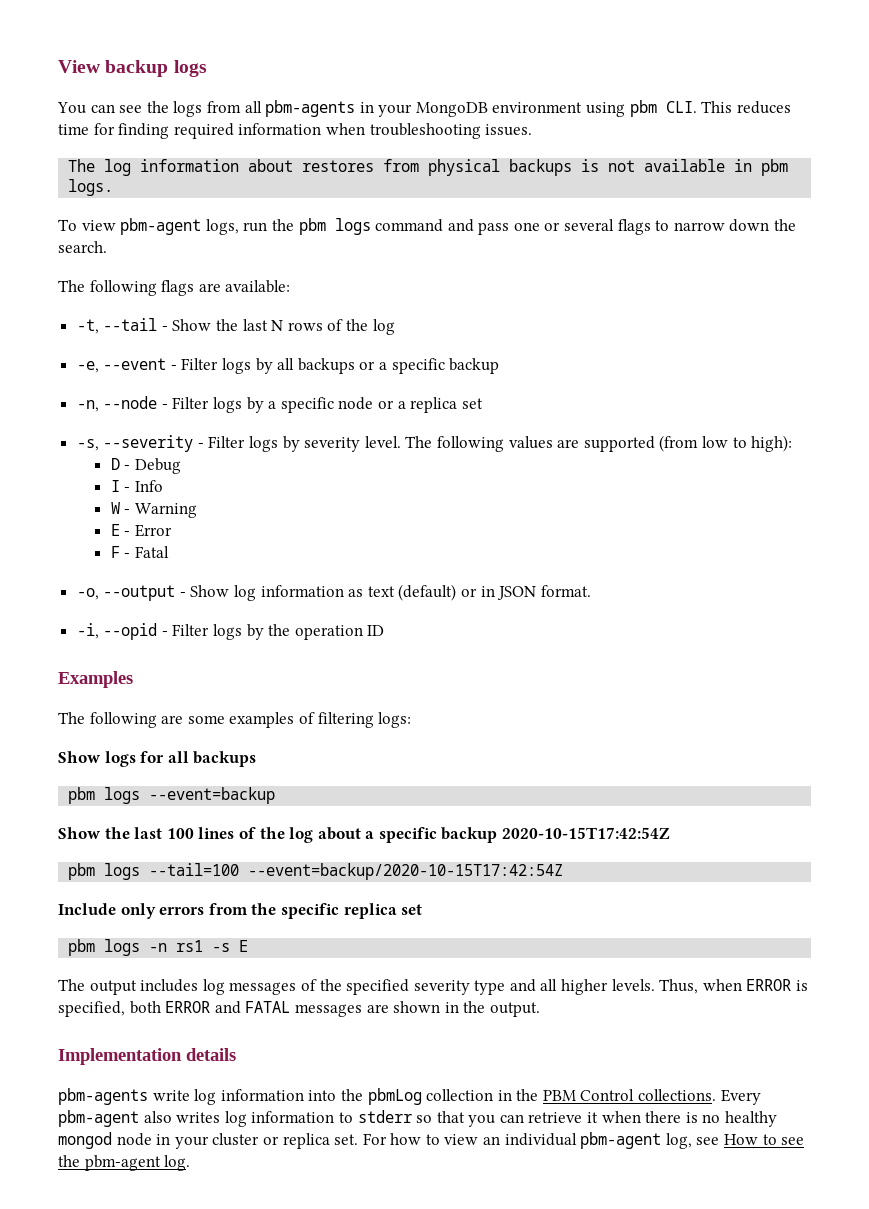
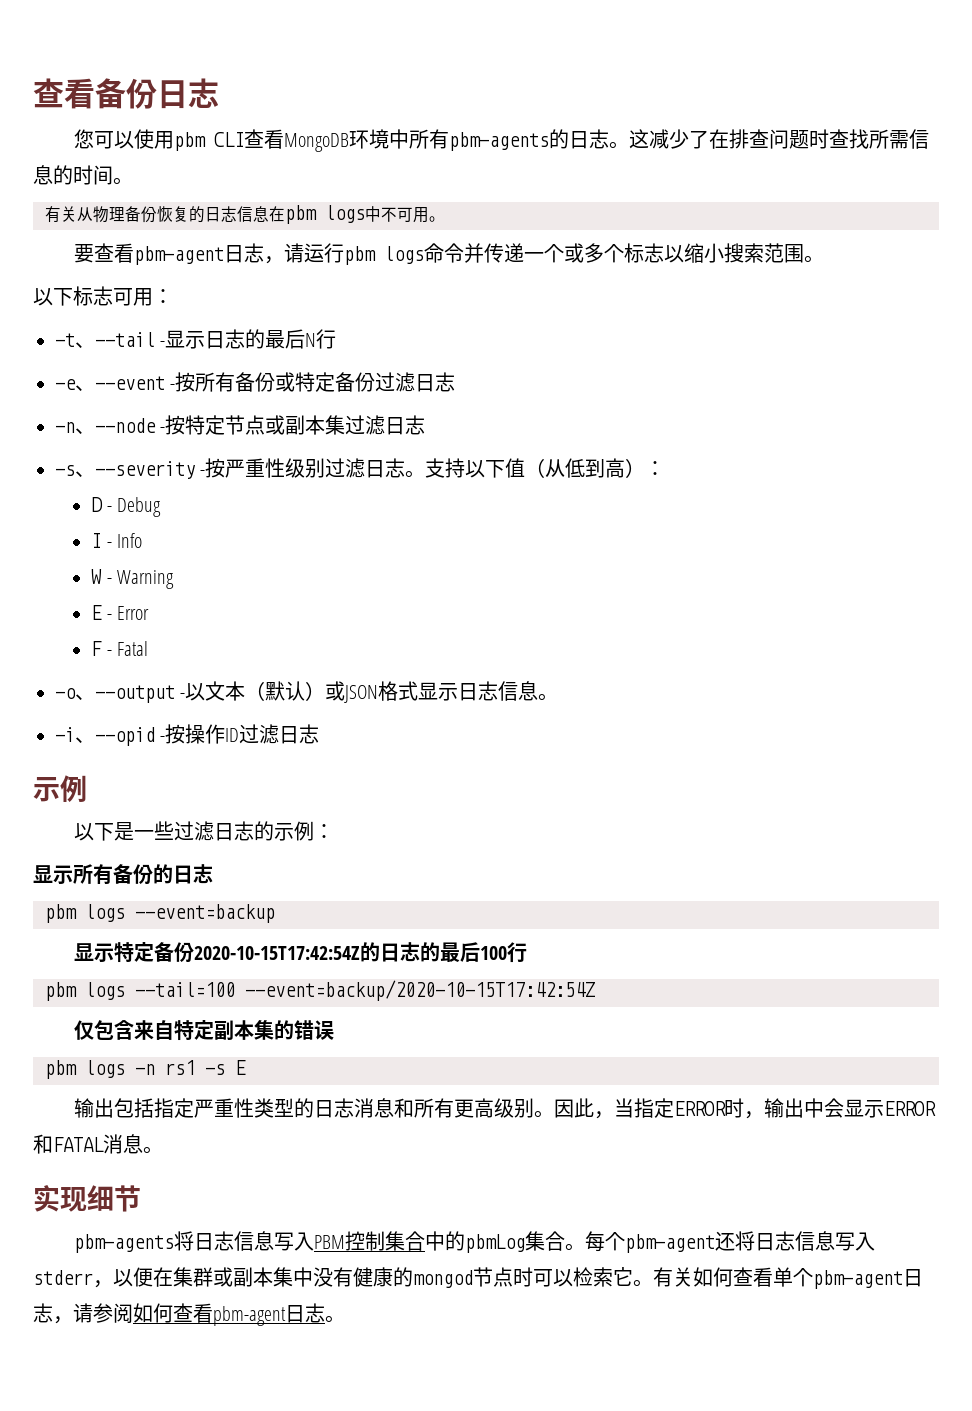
[58,60,207,77] [57,100,791,117] [58,123,533,139] [68,159,789,176] [68,179,114,196] [58,218,797,235] [58,241,107,253] [58,280,291,296] [76,318,395,335] [76,358,500,374] [76,396,483,413] [76,435,793,452] View backup logs // You can see the logs from all pbm-agents in your MongoDB environment using pbm CLI. This reduces time for finding required information when troubleshooting issues. // The log information about restores from physical backups is not available in pbm logs. // To view pbm-agent logs, run the pbm logs command and pass one or several flags to narrow down the search. // The following flags are available: // -t, --tail - Show the last N rows of the log // -e, --event - Filter logs by all backups or a specific backup // -n, --node - Filter logs by a specific node or a replica set // -s, --severity - Filter logs by severity level. The following values are supported (from low to high): -> [33,78,219,109] [74,129,930,152] [33,165,133,185] [45,205,445,224] [74,243,825,265] [33,286,173,306] [55,329,337,349] [55,372,456,392] [55,415,426,435] [55,458,666,479] 查看备份日志 // 您可以使用pbm CLI查看MongoDB环境中所有pbm-agents的日志。这减少了在排查问题时查找所需信息的时间。 // 有关从物理备份恢复的日志信息在pbm logs中不可用。 // 要查看pbm-agent日志，请运行pbm logs命令并传递一个或多个标志以缩小搜索范围。 // 以下标志可用： // -t、--tail -显示日志的最后N行 // -e、--event -按所有备份或特定备份过滤日志 // -n、--node -按特定节点或副本集过滤日志 // -s、--severity -按严重性级别过滤日志。支持以下值（从低到高）：
[76,588,99,600] -o, -> [55,688,95,700] -o、
[190,584,591,601] [76,623,385,640] [58,671,133,688] [58,712,412,728] [58,751,257,767] [68,787,276,804] [58,827,671,843] [68,863,564,880] [58,903,423,919] Show log information as text (default) or in JSON format. // -i, --opid - Filter logs by the operation ID // Examples // The following are some examples of filtering logs: // Show logs for all backups // pbm logs --event=backup // Show the last 100 lines of the log about a specific backup 2020-10-15T17:42:54Z // pbm logs --tail=100 --event=backup/2020-10-15T17:42:54Z // Include only errors from the specific replica set -> [185,681,559,703] [55,724,320,746] [33,775,87,802] [74,821,335,841] [33,864,213,885] [45,904,275,923] [74,942,528,963] [45,980,595,1001] [74,1020,335,1041] 以文本（默认）或JSON格式显示日志信息。 // -i、--opid -按操作ID过滤日志 // 示例 // 以下是一些过滤日志的示例： // 显示所有备份的日志 // pbm logs --event=backup // 显示特定备份2020-10-15T17:42:54Z的日志的最后100行 // pbm logs --tail=100 --event=backup/2020-10-15T17:42:54Z // 仅包含来自特定副本集的错误
[58,979,809,995] [58,1001,540,1017] [58,1048,236,1065] [58,1088,761,1105] [58,1110,778,1127] [58,1132,805,1149] [58,1155,191,1171] The output includes log messages of the specified severity type and all higher levels. Thus, when ERROR is specified, both ERROR and FATAL messages are shown in the output. // Implementation details // pbm-agents write log information into the pbmLog collection in the PBM Control collections. Every pbm-agent also writes log information to stderr so that you can retrieve it when there is no healthy mongod node in your cluster or replica set. For how to view an individual pbm-agent log, see How to see the pbm-agent log. -> [74,1098,937,1119] [33,1134,163,1154] [33,1185,141,1212] [74,1231,876,1253] [33,1267,923,1289] [33,1303,345,1326] 输出包括指定严重性类型的日志消息和所有更高级别。因此，当指定ERROR时，输出中会显示ERROR和FATAL消息。 // 实现细节 // pbm-agents将日志信息写入PBM控制集合中的pbmLog集合。每个pbm-agent还将日志信息写入stderr，以便在集群或副本集中没有健康的mongod节点时可以检索它。有关如何查看单个pbm-agent日志，请参阅如何查看pbm-agent日志。

